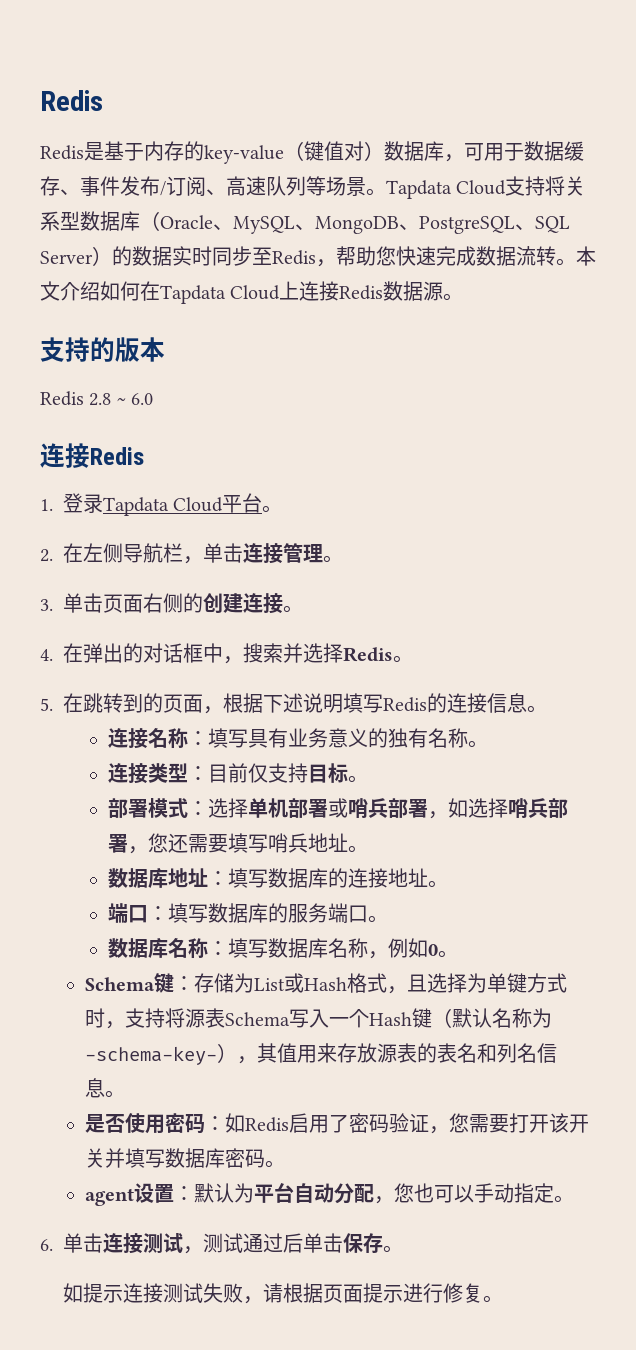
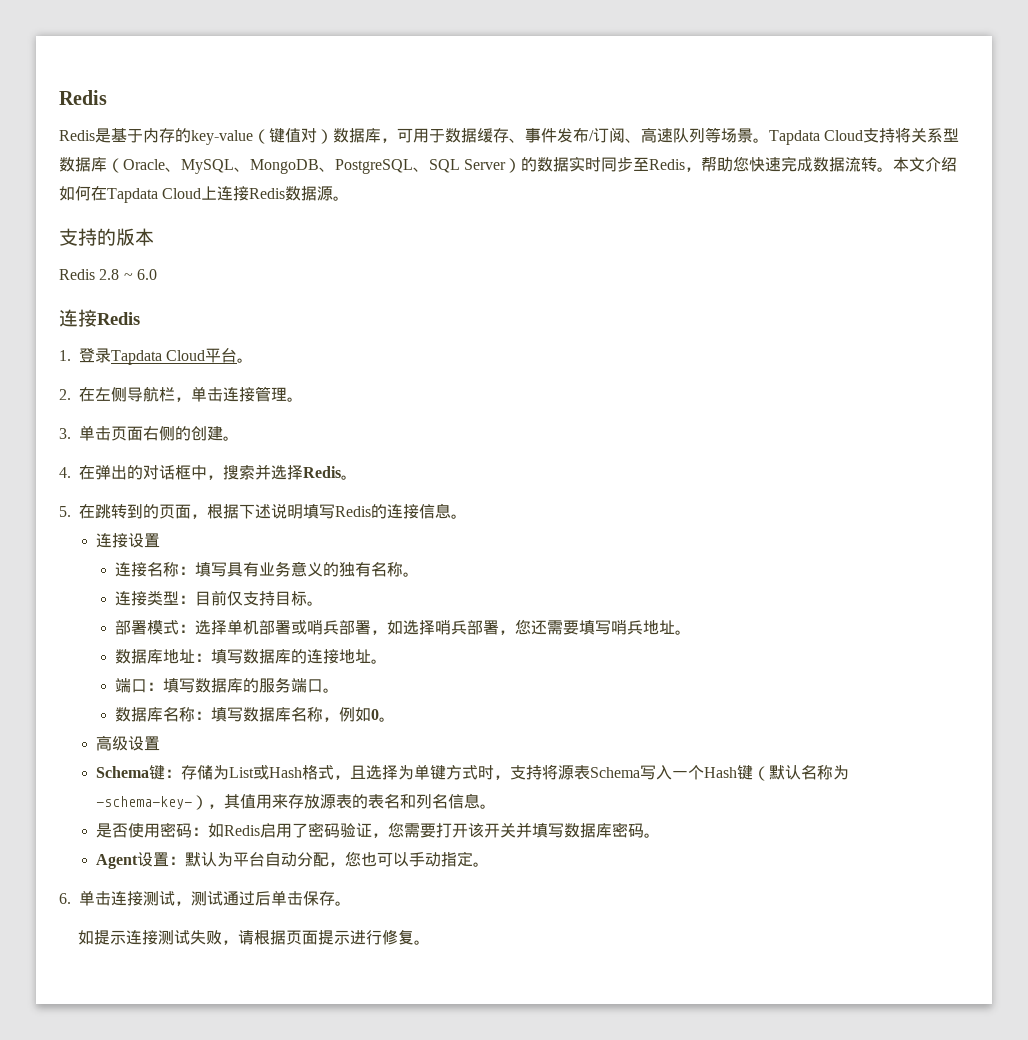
[243,593,284,614] 连接 -> (223, 433) none
(548, 709) none -> [95,533,160,548] // 连接设置
(459, 954) none -> [95,735,160,751] // 高级设置
[85,1188,135,1206] agent -> [95,854,138,869] Agent

